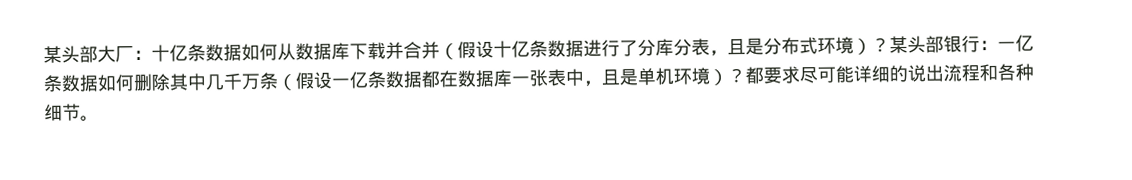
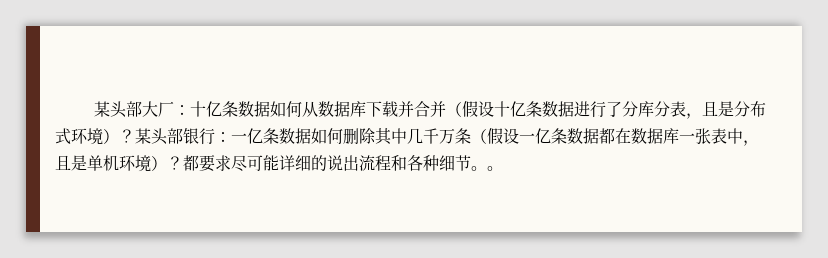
(99, 118) none -> [487,166,503,171] 。

